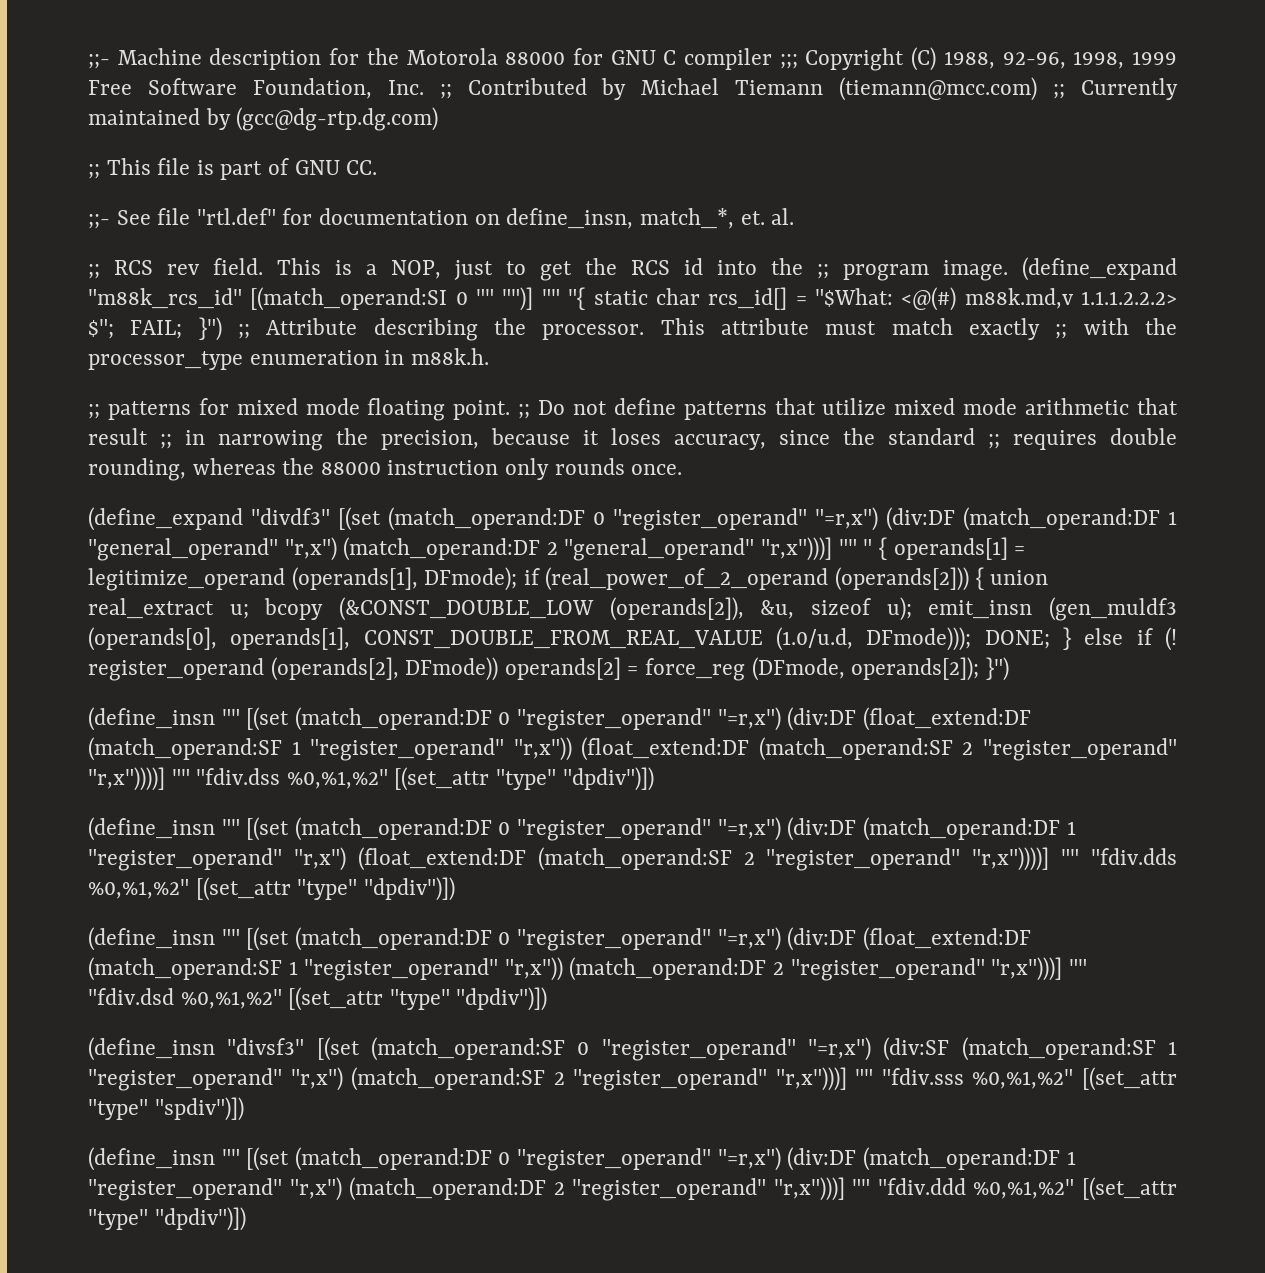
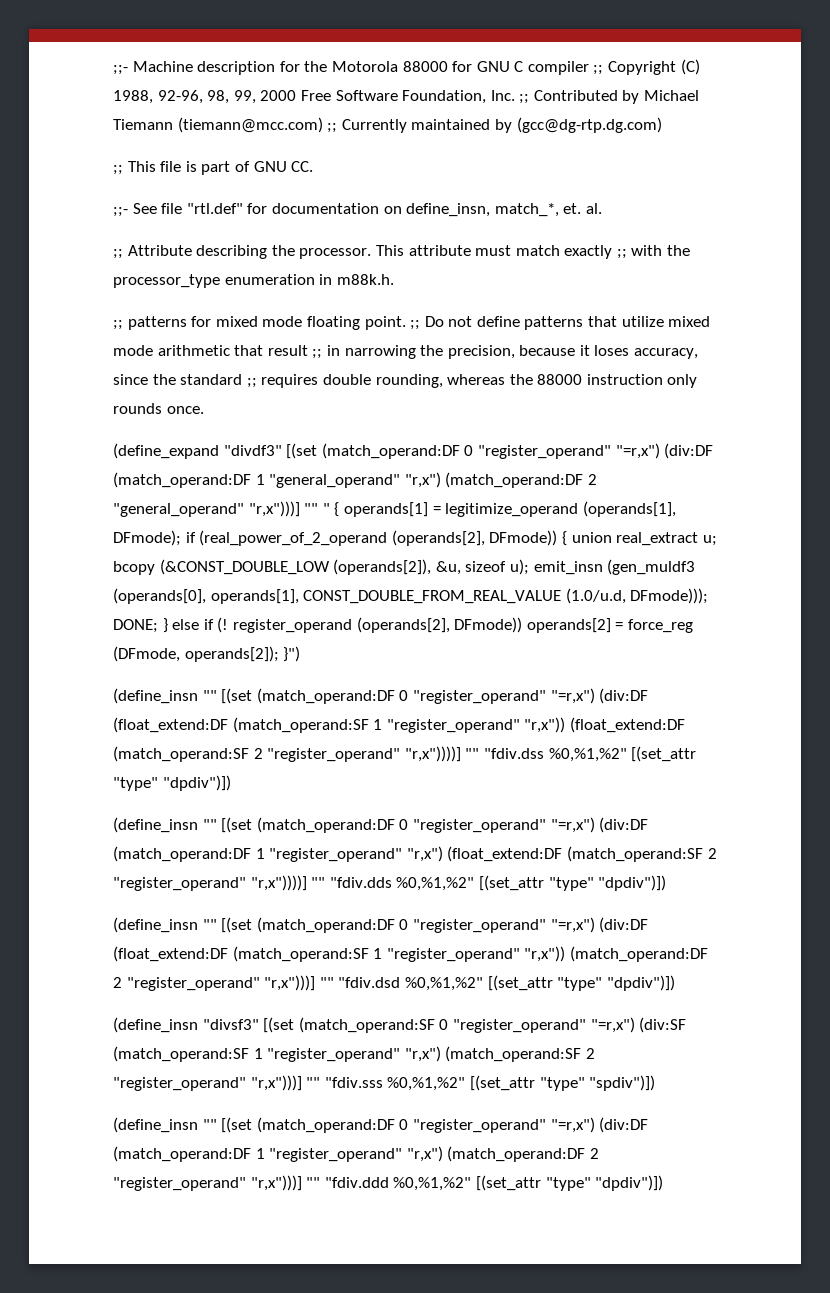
[779,54,798,69] ;;; -> [593,65,604,75] ;;
[1073,51,1178,69] 1998, 1999 -> [207,90,297,104] 98, 99, 2000
[114,257,1177,281] [88,287,1178,311] [88,317,250,341] RCS rev field. This is a NOP, just to get the RCS id into the ;; program image. (define_expand "m88k_rcs_id" [(match_operand:SI 0 "" "")] "" "{ static char rcs_id[] = "$What: <@(#) m88k.md,v 1.1.1.2.2.2> $"; FAIL; }") ;; -> (123, 254) none
[835,567,970,591] (operands[2])) -> [391,530,558,546] (operands[2], DFmode))

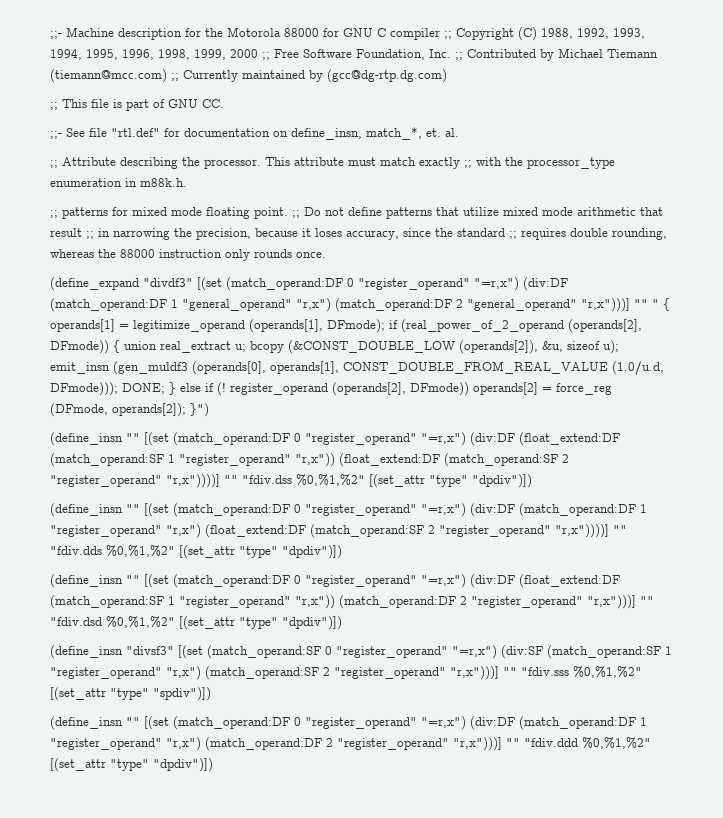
[157,90,297,104] 92-96, 98, 99, 2000 -> [577,28,645,39] [50,49,270,60] 1992, 1993, 1994, 1995, 1996, 1998, 1999, 2000 ;;

